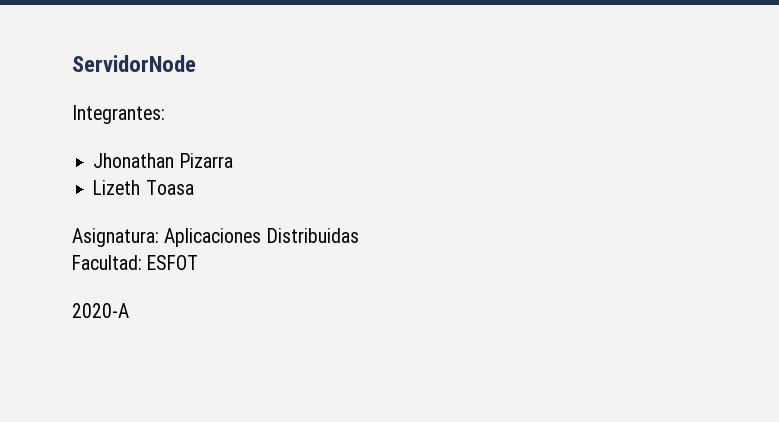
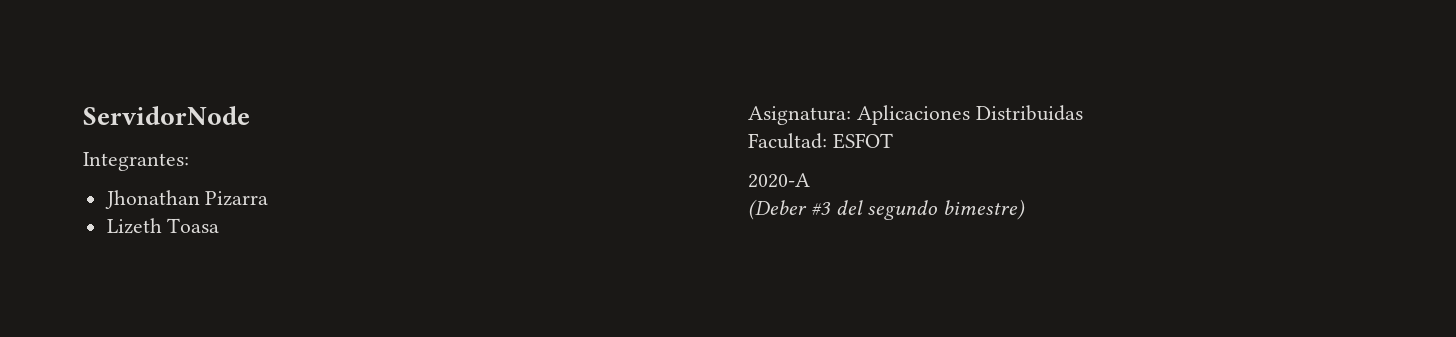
(129, 310) none -> [748,199,1026,220] // (Deber #3 del segundo bimestre)

